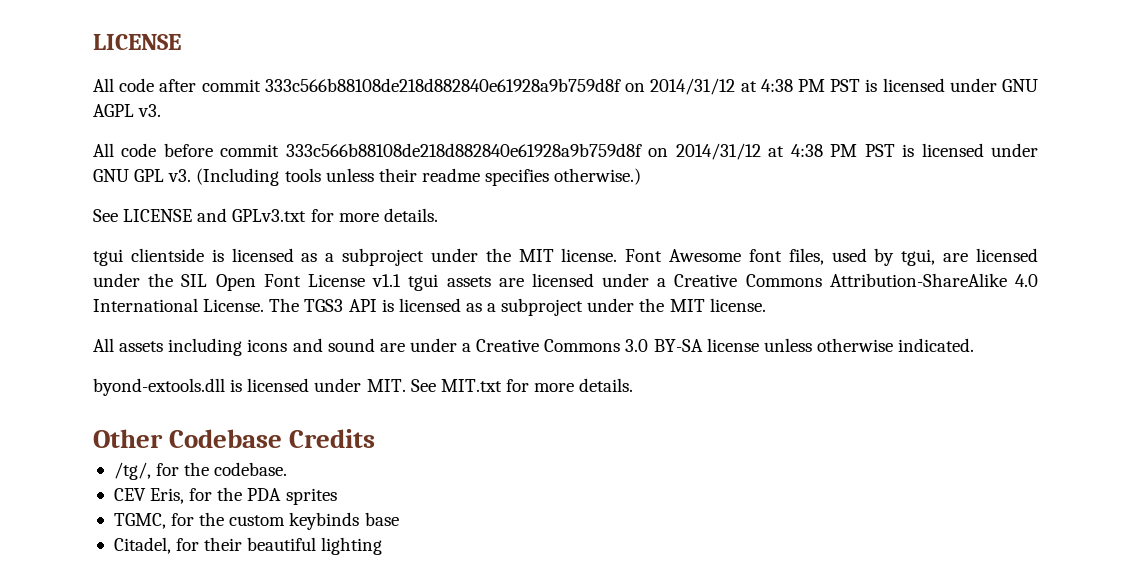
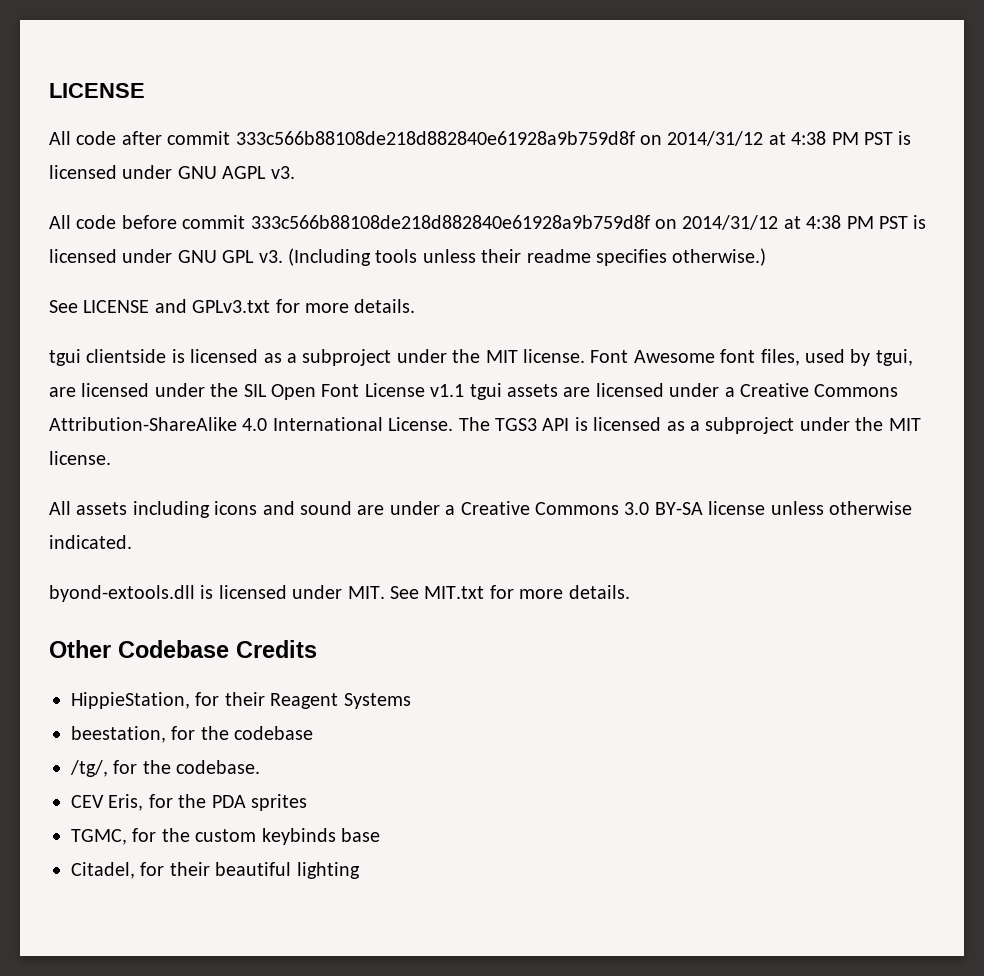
(376, 438) none -> [71,692,411,709] [71,726,314,743] // HippieStation, for their Reagent Systems // beestation, for the codebase

